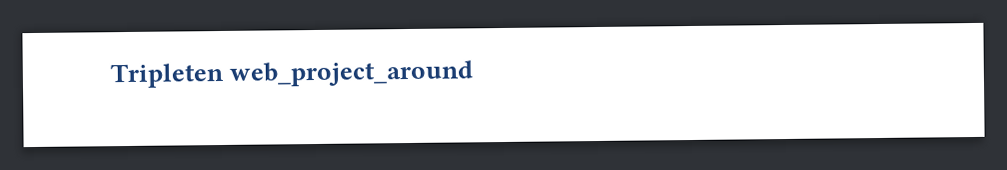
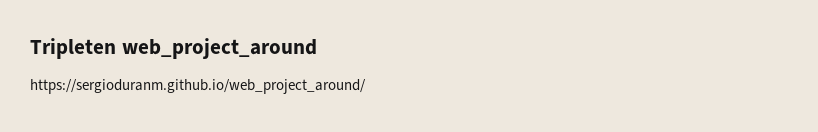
(474, 73) none -> [30,79,366,94] // https://sergioduranm.github.io/web_project_around/

